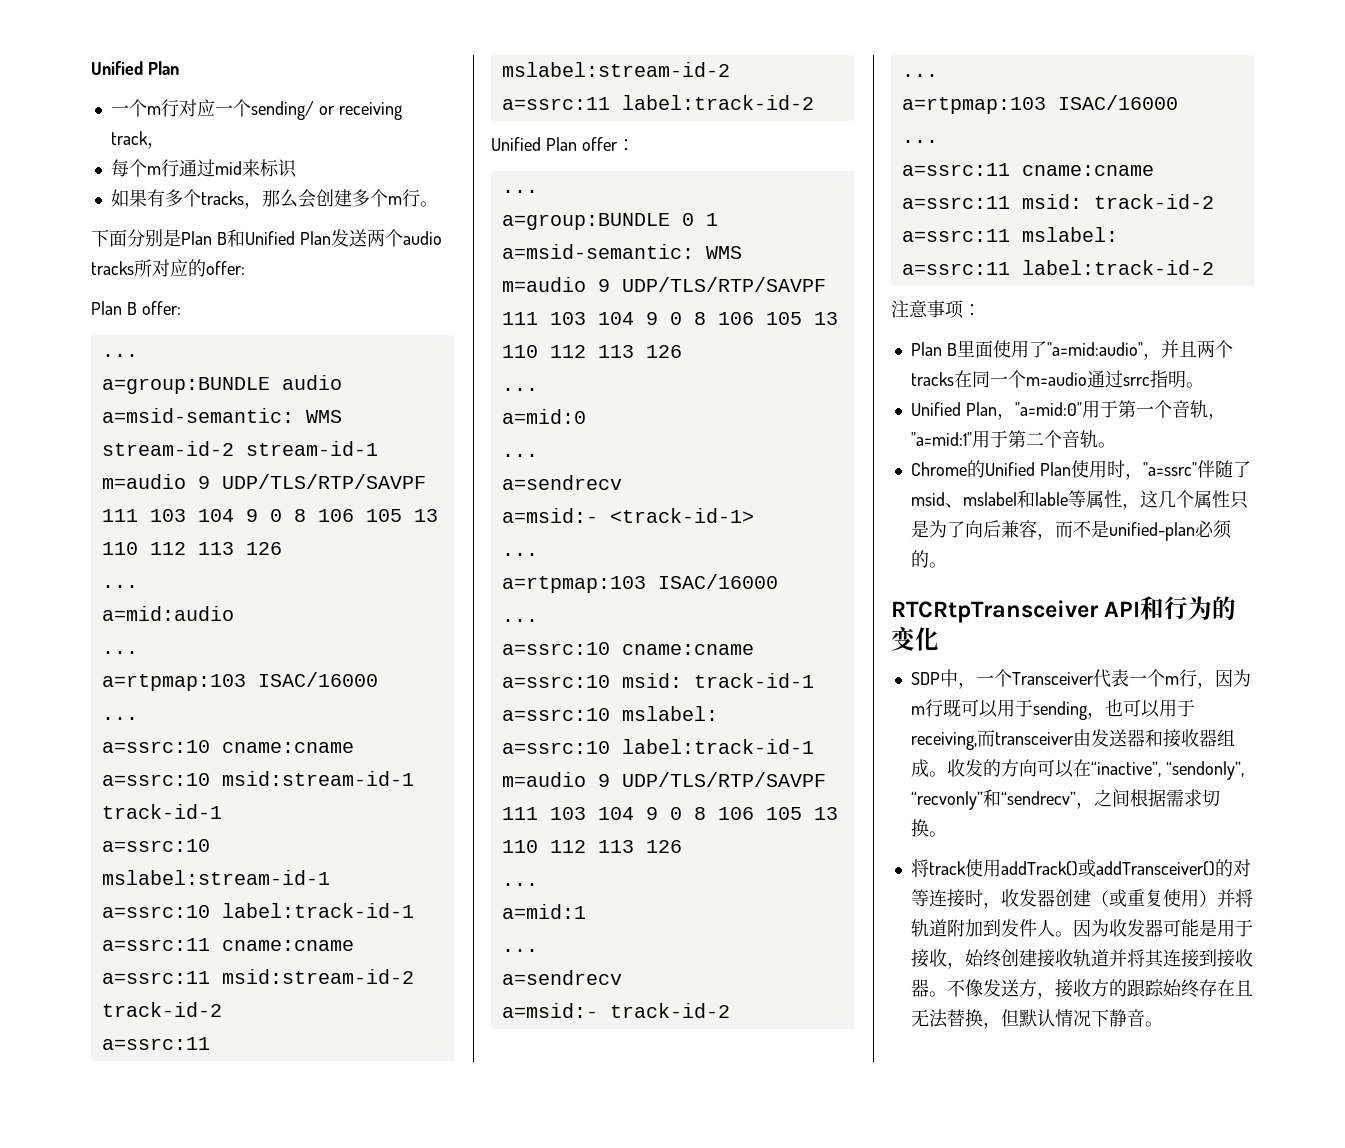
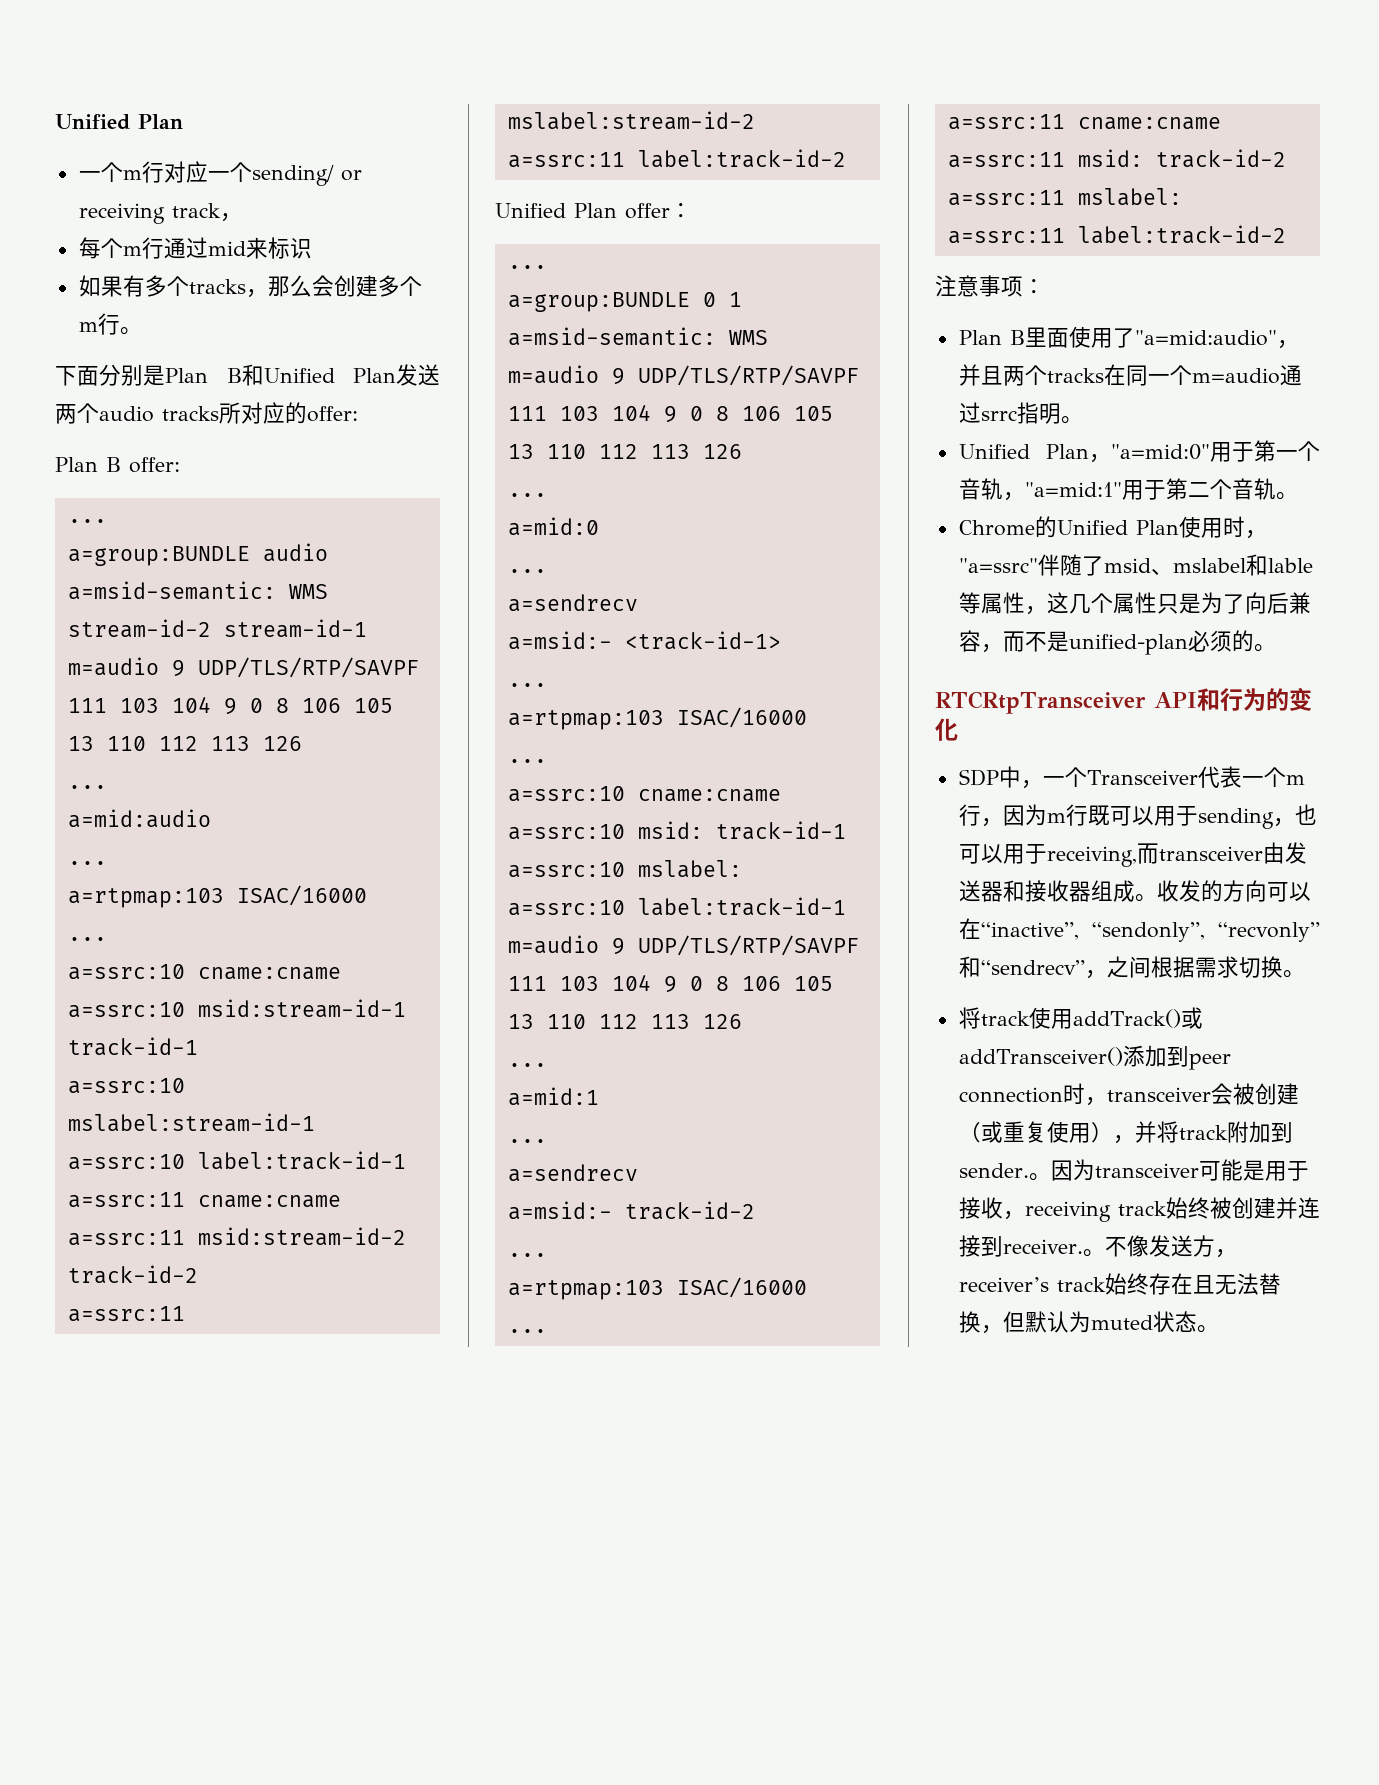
[1214,859,1251,877] [910,889,1055,909] 的对等连接时，收发器 -> [1122,1045,1231,1070] [958,1083,1255,1106] 添加到peer connection时，transceiver会被
[1216,889,1253,907] [910,919,1253,937] [910,949,1253,969] [910,979,929,997] 并将轨道附加到发件人。因为收发器可能是用于接收，始终创建接收轨道并将其连接到接收器 -> [1112,1121,1293,1144] [958,1159,1309,1181] [958,1197,1320,1222] [958,1235,1083,1257] ，并将track附加到sender.。因为transceiver可能是用于接收，receiving track始终被创建并连接到receiver.
[1054,979,1164,998] 接收方的跟踪 -> [958,1277,1106,1292] receiver’s track
[1054,1009,1145,1027] 情况下静音 -> [1068,1311,1197,1333] 为muted状态

